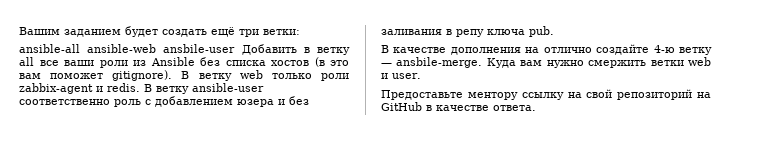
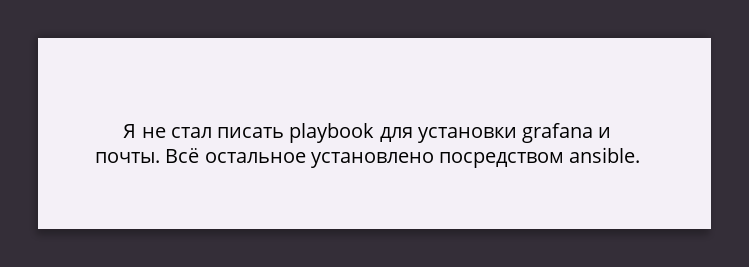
[19,26,300,37] [19,44,350,55] [19,57,349,68] [19,70,349,81] [19,83,264,94] [19,96,309,107] [381,26,554,37] [381,44,712,55] [381,57,711,68] [381,73,421,79] [381,89,711,100] [381,102,536,111] Вашим заданием будет создать ещё три ветки: // ansible-all ansible-web ansbile-user Добавить в ветку all все ваши роли из Ansible без списка хостов (в это вам поможет gitignore). В ветку web только роли zabbix-agent и redis. В ветку ansible-user соответственно роль с добавлением юзера и без заливания в репу ключа pub. // В качестве дополнения на отлично создайте 4-ю ветку — ansbile-merge. Куда вам нужно смержить ветки web и user. // Предоставьте ментору ссылку на свой репозиторий на GitHub в качестве ответа. -> [123,123,612,143] [95,147,641,168] Я не стал писать playbook для установки grafana и почты. Всё остальное установлено посредством ansible.

